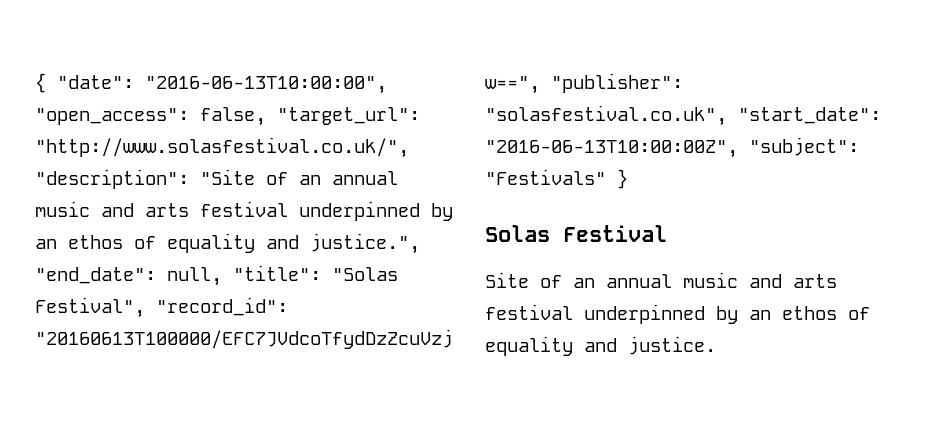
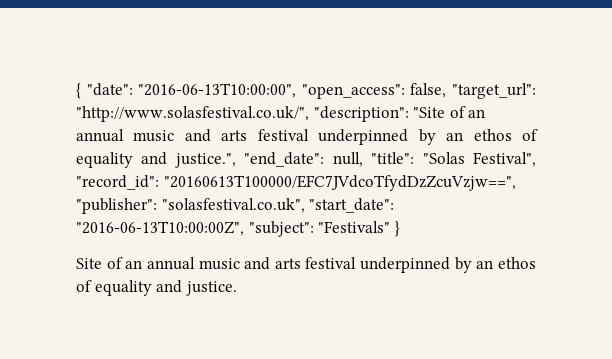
[485,225,667,242] // Solas Festival -> (400, 229) none

